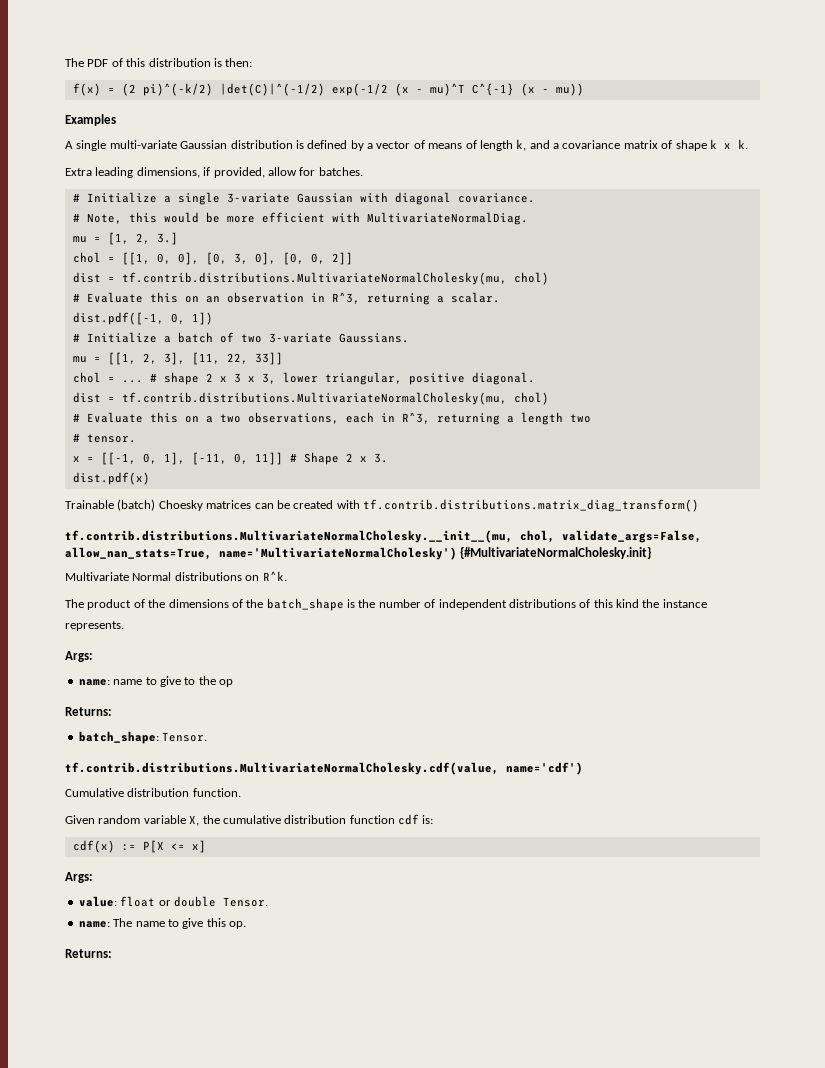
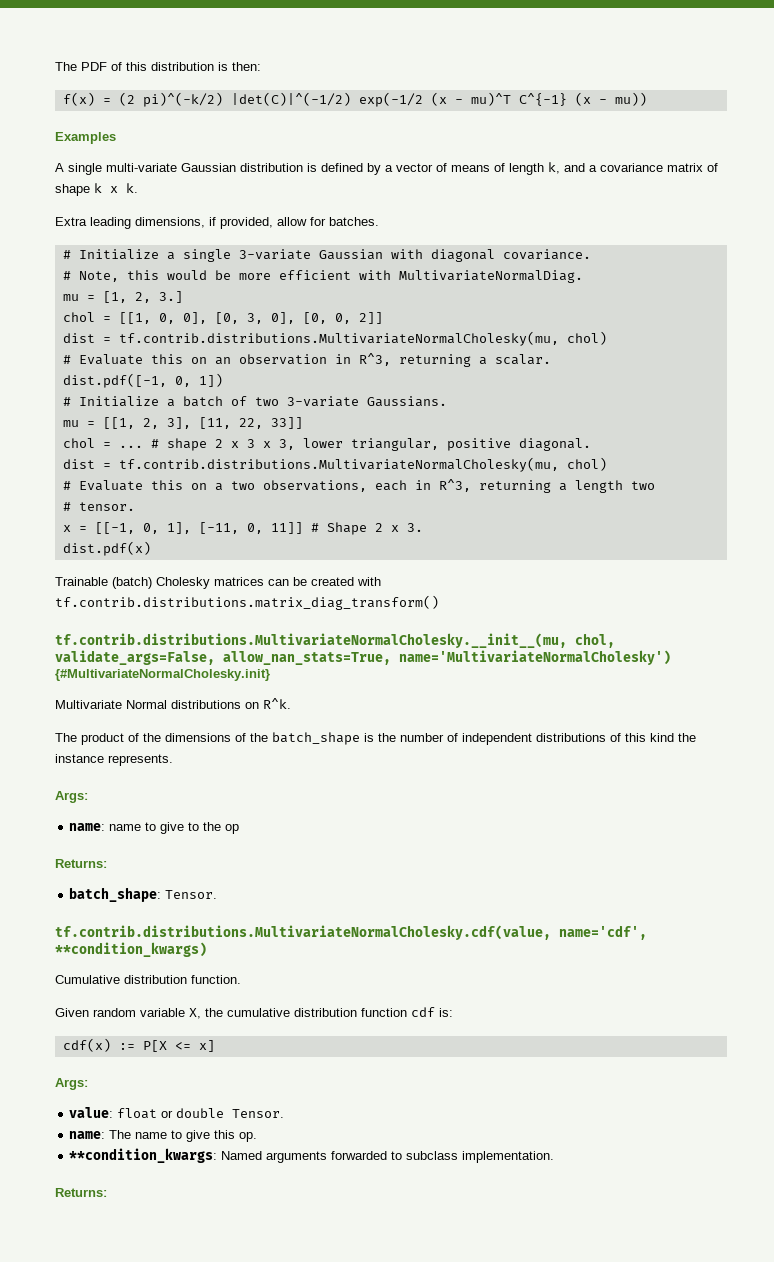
[158,500,203,511] Choesky -> [156,577,210,589] Cholesky
[506,762,583,775] name='cdf') -> [559,925,647,940] [55,942,207,957] name='cdf', **condition_kwargs)
(246, 925) none -> [69,1148,555,1163] // **condition_kwargs: Named arguments forwarded to subclass implementation.

